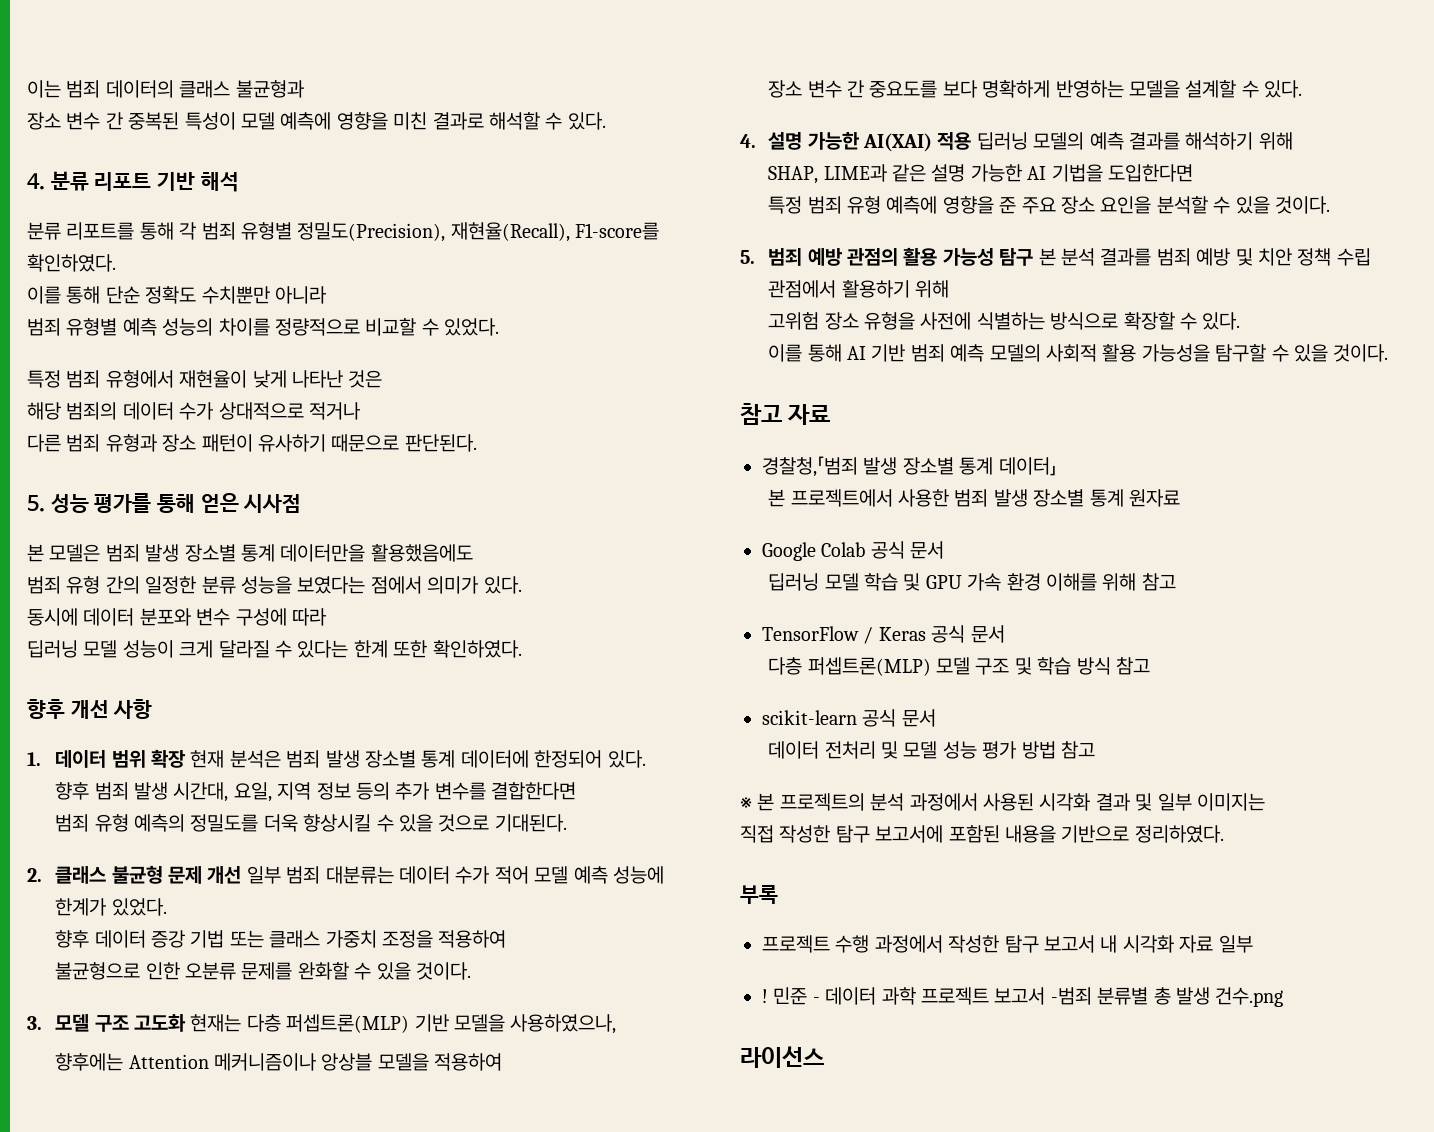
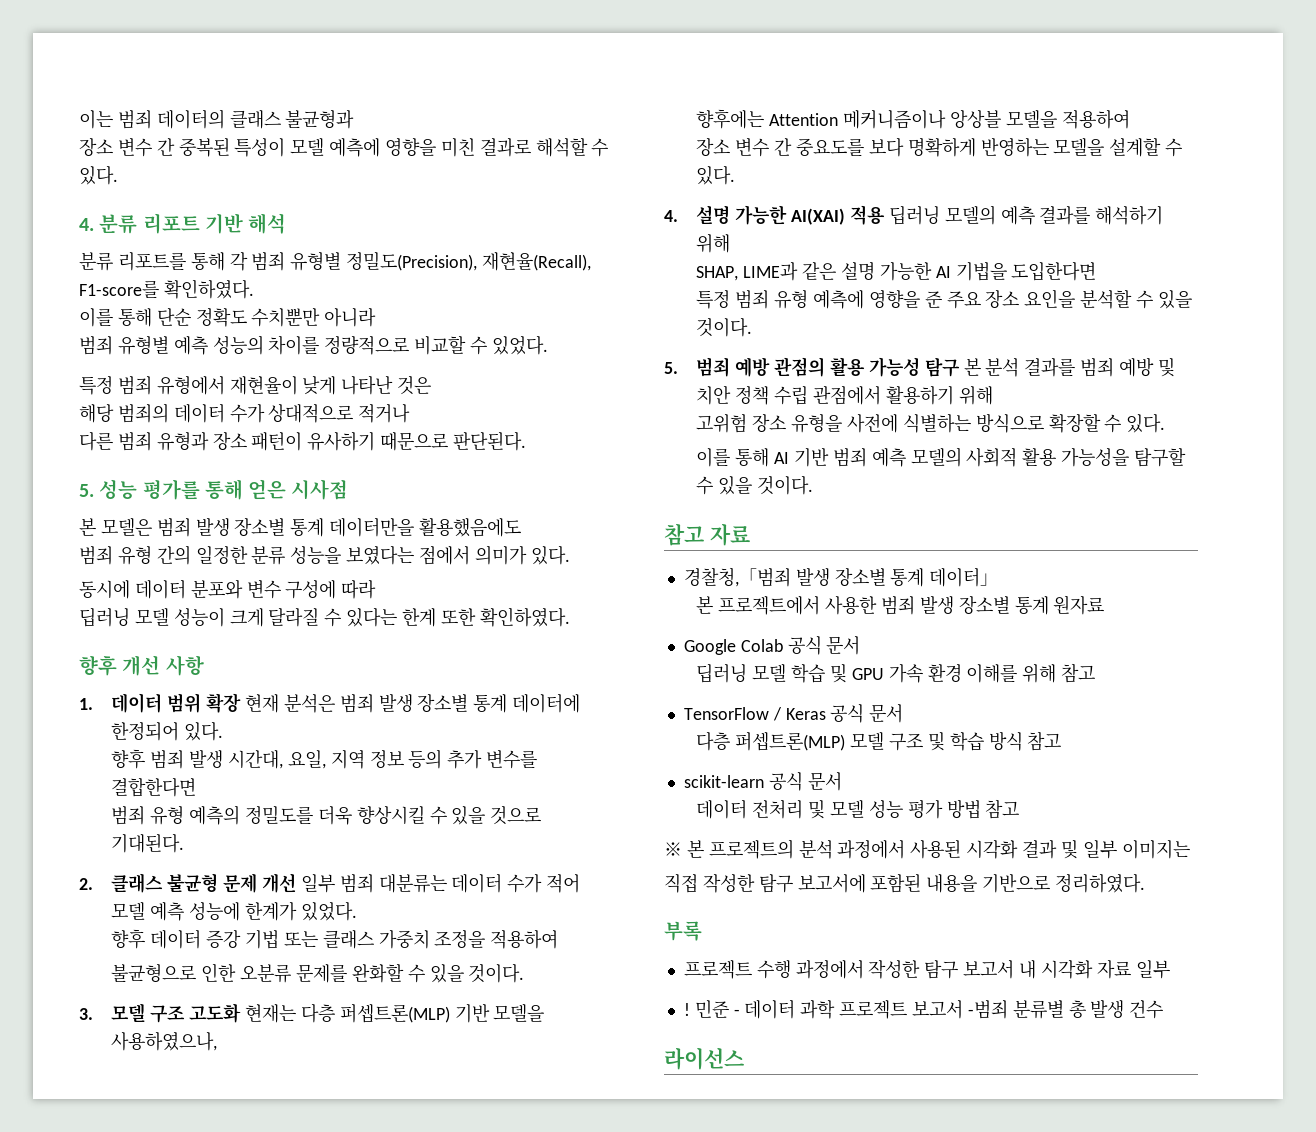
[1215,987,1284,1007] 건수.png -> [1129,1000,1164,1019] 건수

